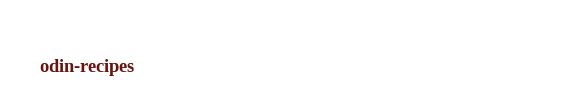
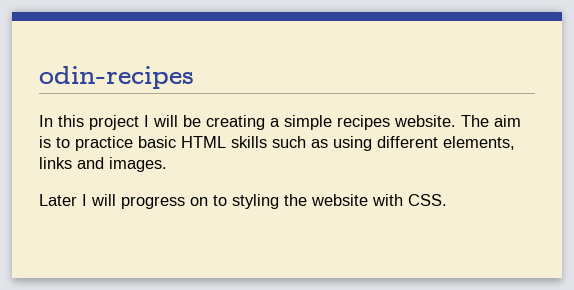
(134, 67) none -> [39,115,521,130] [39,136,515,151] [39,157,167,172] [39,194,447,209] // In this project I will be creating a simple recipes website. The aim is to practice basic HTML skills such as using different elements, links and images. // Later I will progress on to styling the website with CSS.

